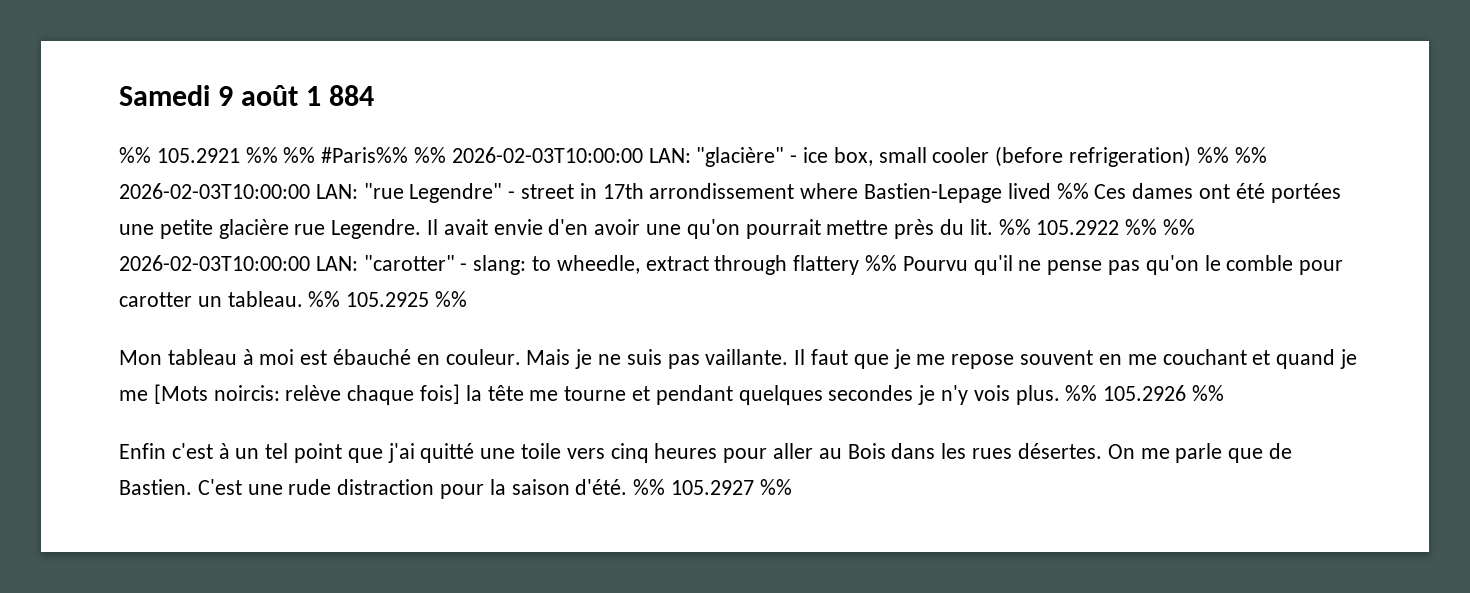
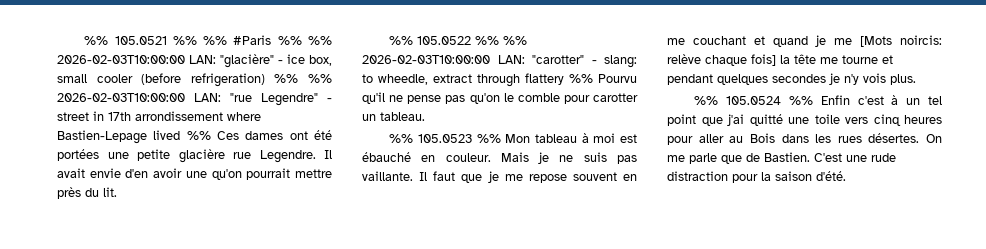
[119,85,374,106] [119,147,409,163] Samedi 9 août 1 884 // %% 105.2921 %% %% #Paris%% -> [84,35,302,45] %% 105.0521 %% %% #Paris %%
[998,219,1120,235] %% 105.2922 -> [389,36,472,45] // %% 105.0522
[308,291,468,307] %% 105.2925 %% // -> [389,134,501,143] // %% 105.0523 %%
[1065,385,1225,401] %% 105.2926 %% // -> [694,96,813,105] // %% 105.0524 %%
[633,479,792,495] %% 105.2927 %% -> (846, 176) none

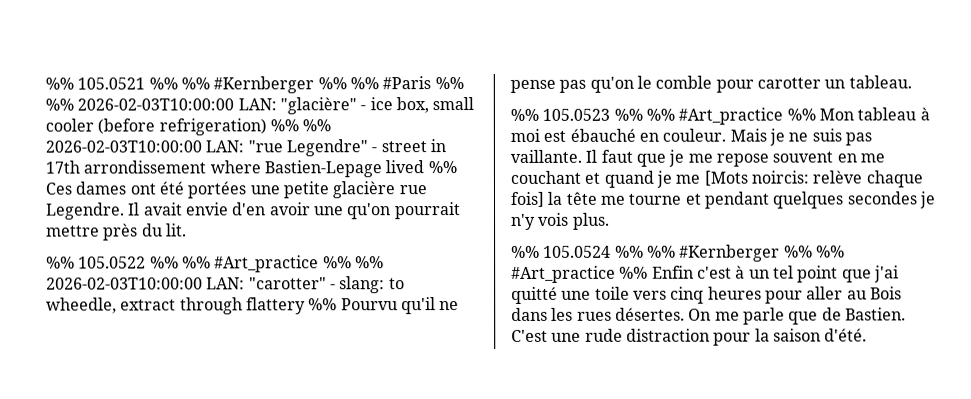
(228, 40) none -> [213,76,379,94] #Kernberger %% %%
(528, 40) none -> [214,255,384,273] #Art_practice %% %%
(501, 138) none -> [645,107,816,125] %% #Art_practice %%
(813, 100) none -> [646,244,845,262] [511,265,649,283] %% #Kernberger %% %% #Art_practice %%

